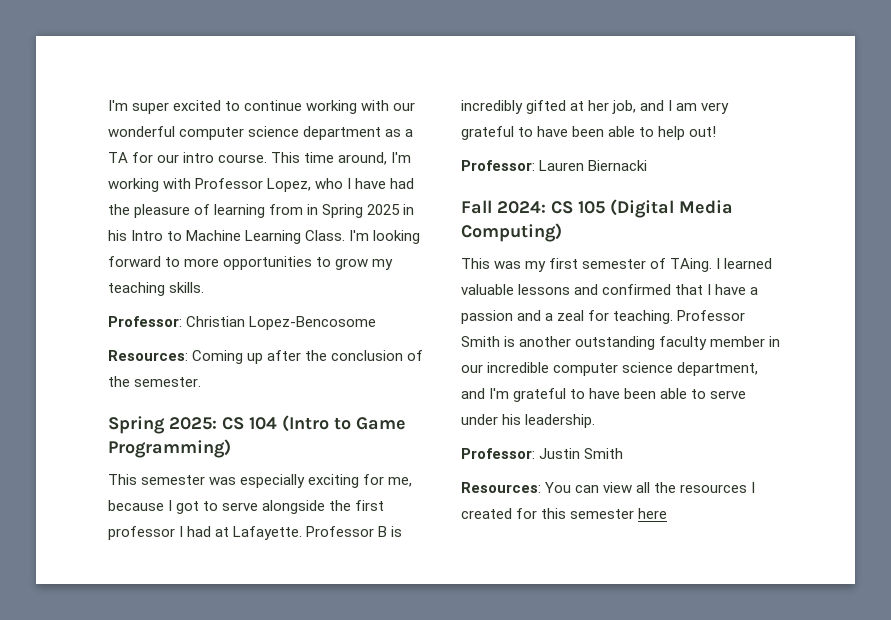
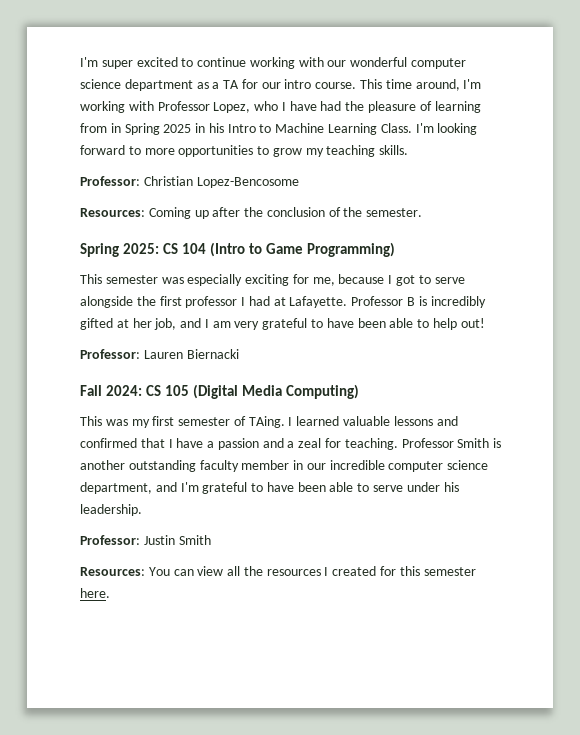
[638,508,668,519] here -> [80,588,110,598] here.

